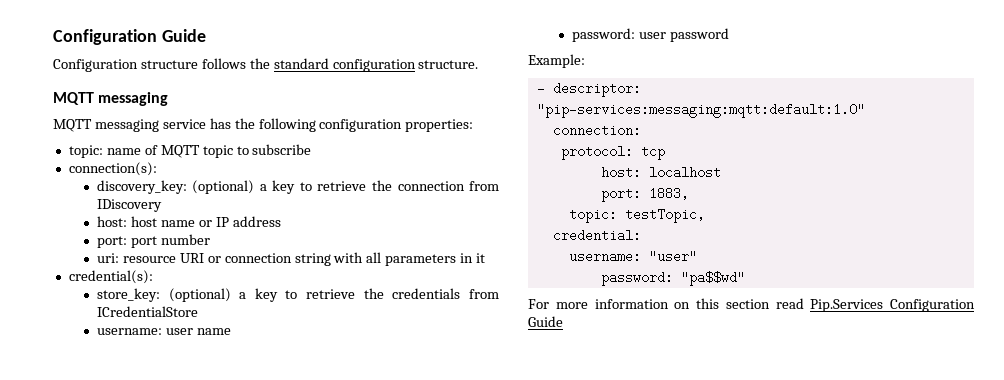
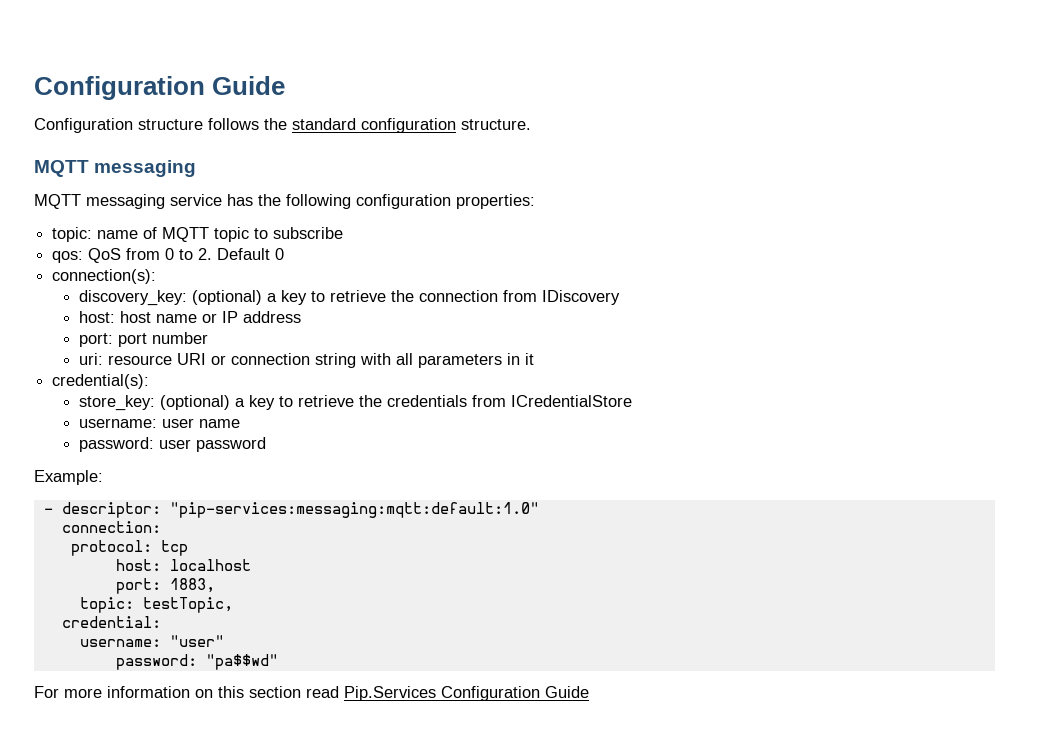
(312, 149) none -> [52,248,285,263] // qos: QoS from 0 to 2. Default 0

